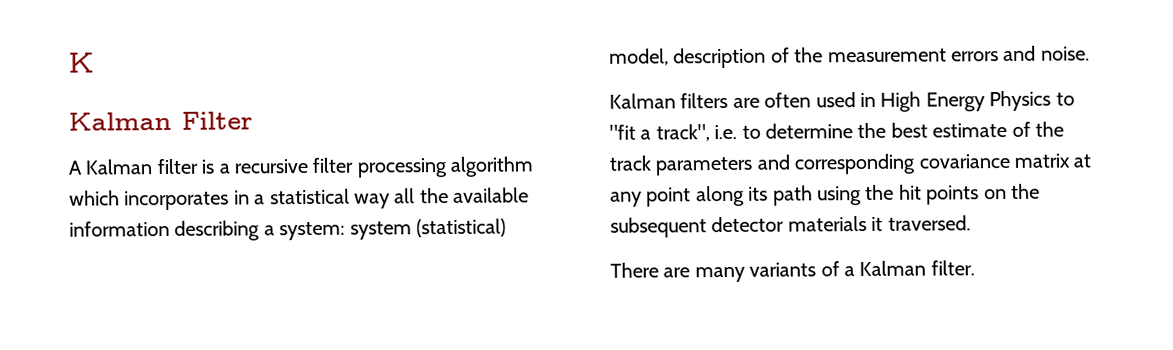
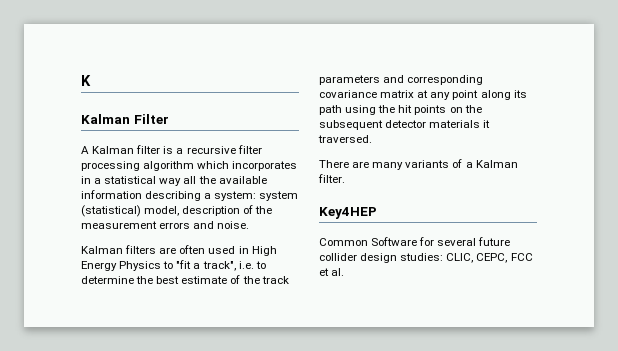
(975, 268) none -> [319,207,377,219] [319,237,511,246] [319,253,533,263] [319,268,345,276] // Key4HEP // Common Software for several future collider design studies: CLIC, CEPC, FCC et al.

